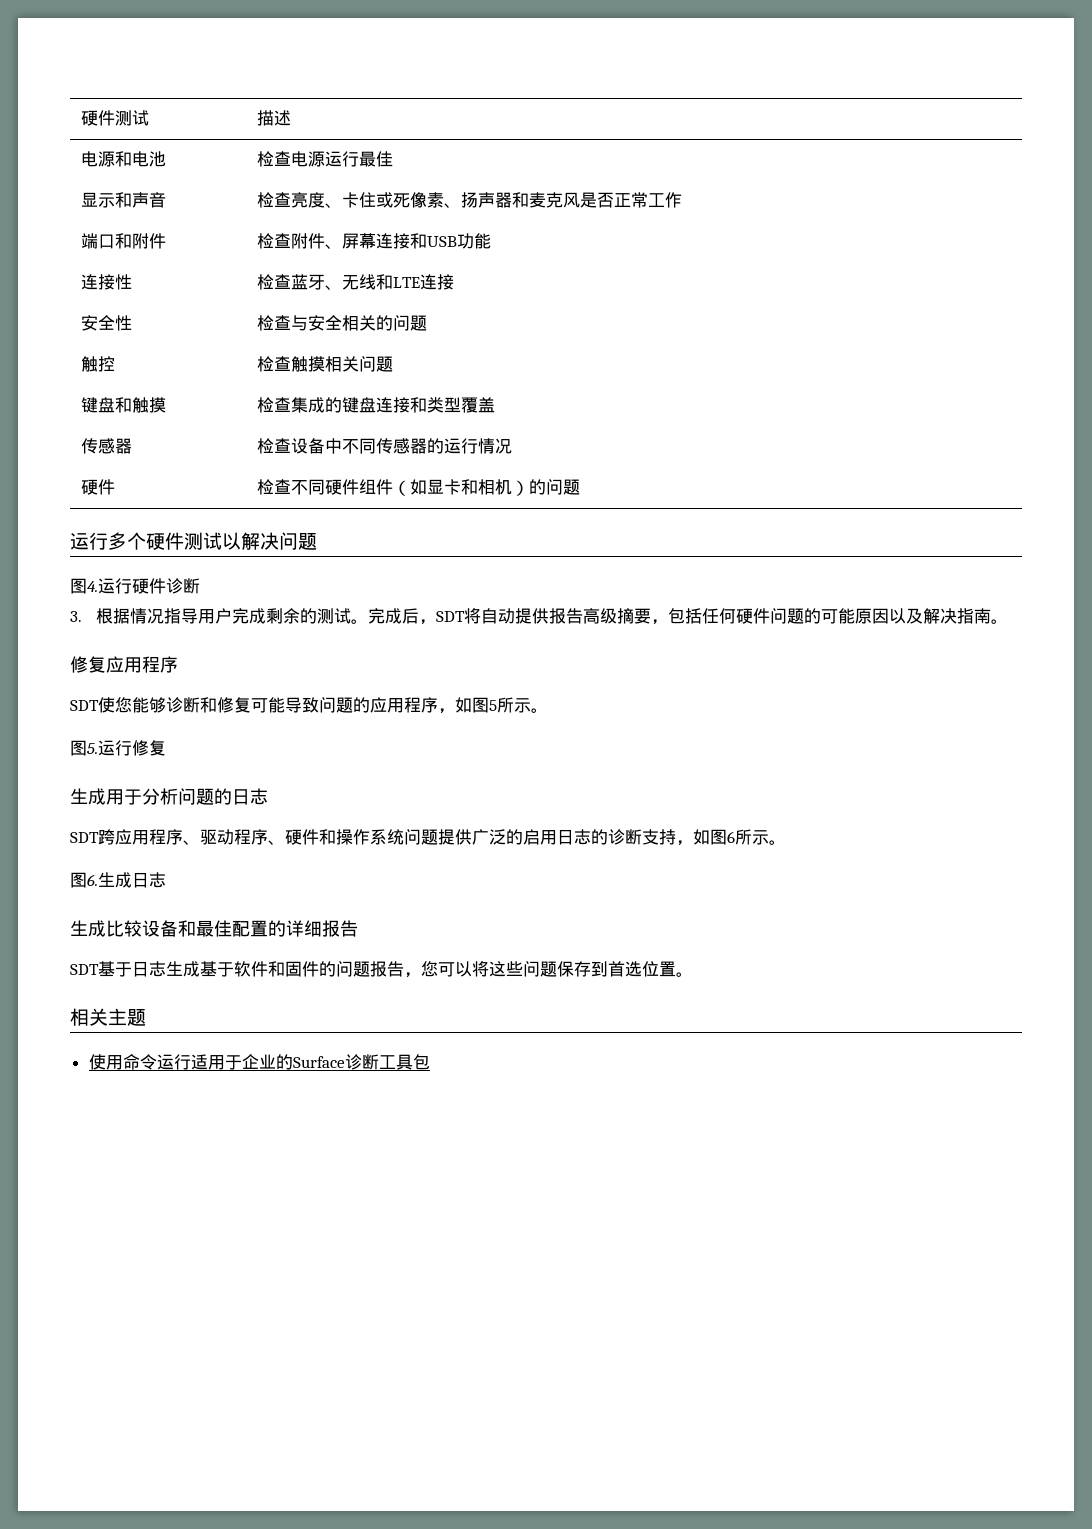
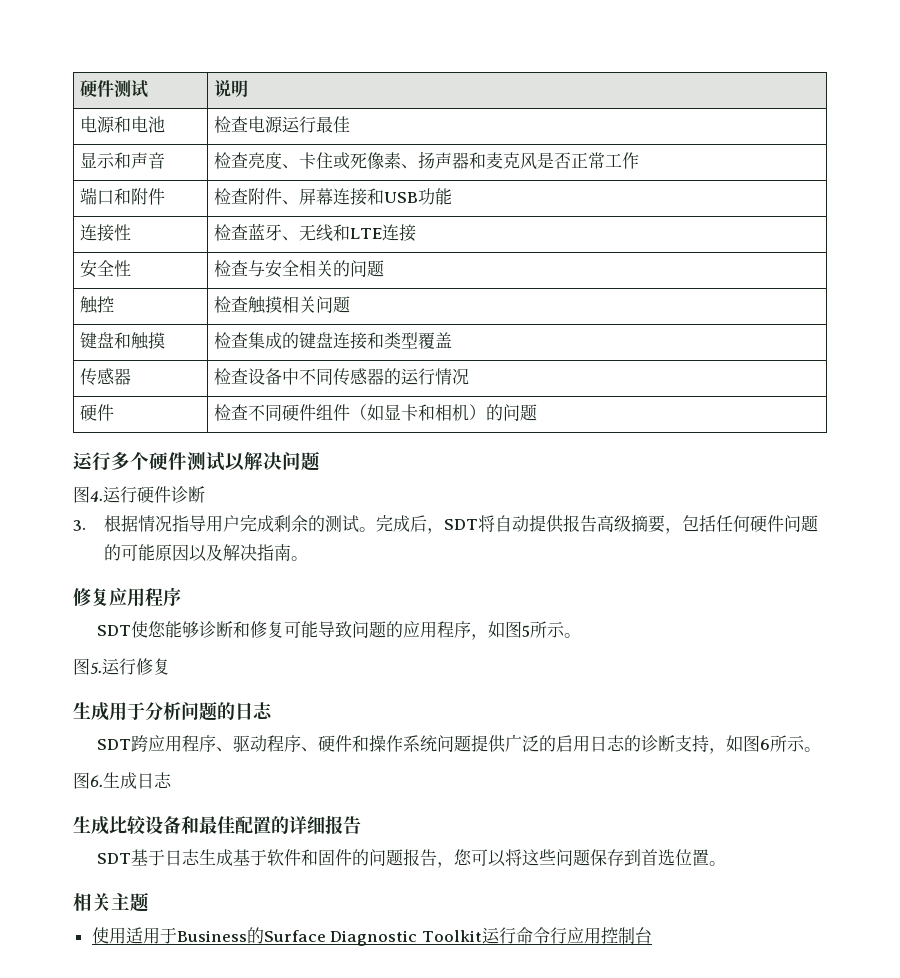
[257,110,292,126] 描述 -> [214,80,249,97] 说明
[122,1054,430,1070] 命令运行适用于企业的Surface诊断工具包 -> [125,927,652,946] 适用于Business的Surface Diagnostic Toolkit运行命令行应用控制台

